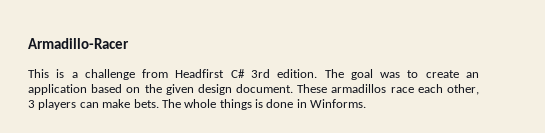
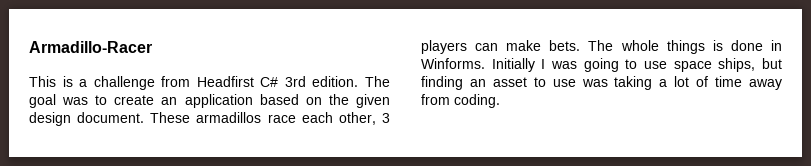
(367, 103) none -> [491,58,782,72] [421,76,782,90] [421,94,500,108] Initially I was going to use space ships, but finding an asset to use was taking a lot of time away from coding.

